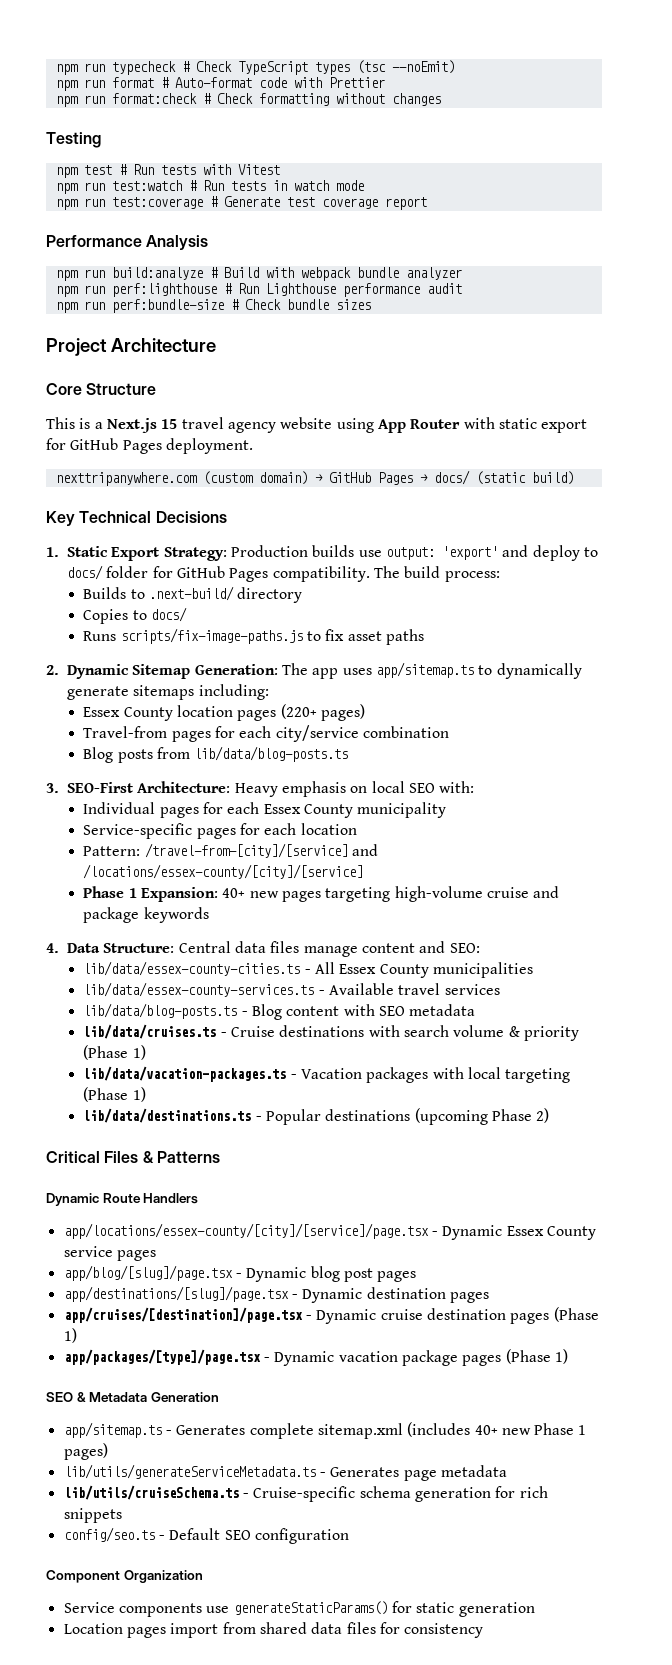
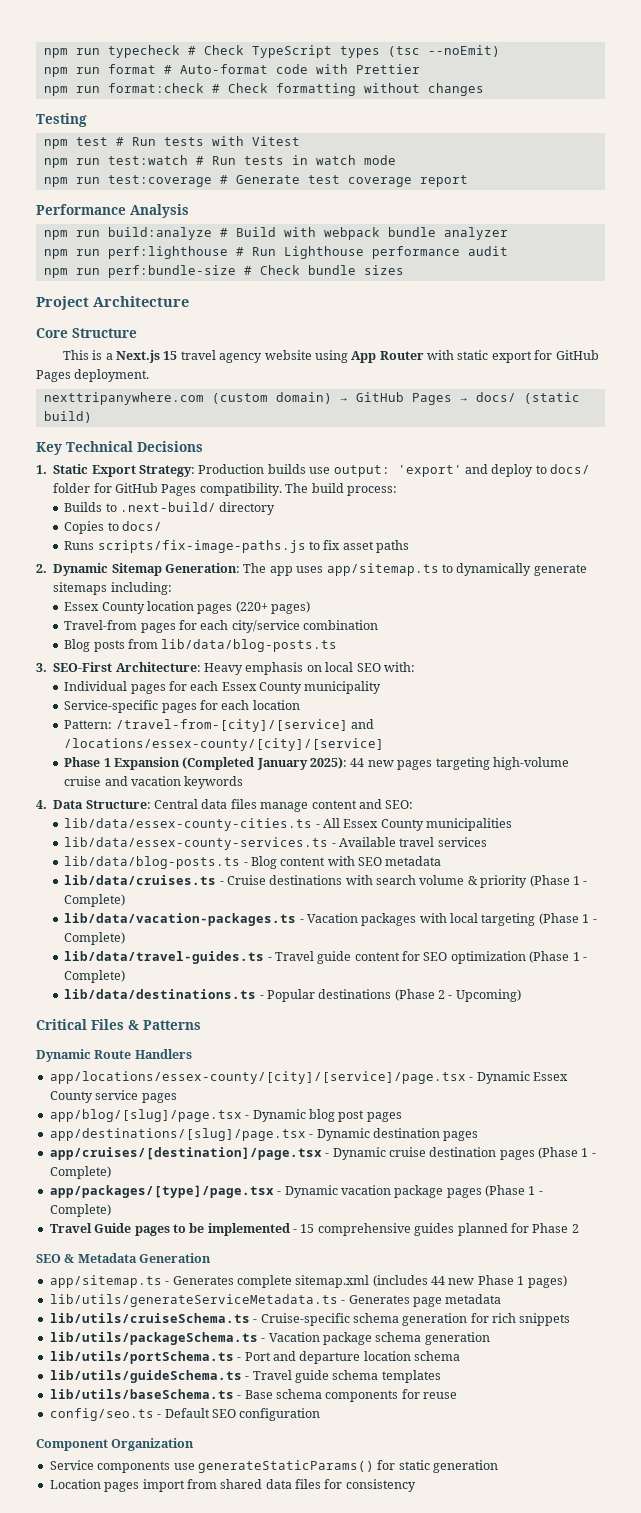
[141,887,246,902] Expansion: 40+ -> [113,757,365,770] Expansion (Completed January 2025): 44
[83,907,140,923] package -> [130,776,181,786] vacation
[132,1045,146,1060] 1) -> [572,876,588,885] [64,894,126,907] 1 - Complete)
[132,1087,146,1102] 1) -> [582,914,597,923] [64,932,126,945] [64,951,587,964] [64,970,126,983] 1 - Complete) // lib/data/travel-guides.ts - Travel guide content for SEO optimization (Phase 1 - Complete)
[414,1108,550,1125] (upcoming Phase 2) -> [394,989,521,1002] (Phase 2 - Upcoming)
[63,1328,77,1343] 1) -> [581,1148,596,1157] [49,1166,111,1179] 1 - Complete)
[554,1349,568,1364] 1) -> [528,1186,543,1195] [49,1204,111,1217] [49,1223,579,1236] 1 - Complete) // Travel Guide pages to be implemented - 15 comprehensive guides planned for Phase 2
[474,1425,498,1435] 40+ -> [431,1276,445,1285] 44
(122, 1515) none -> [49,1332,490,1345] [49,1351,460,1364] [49,1370,441,1383] [49,1389,457,1402] // lib/utils/packageSchema.ts - Vacation package schema generation // lib/utils/portSchema.ts - Port and departure location schema // lib/utils/guideSchema.ts - Travel guide schema templates // lib/utils/baseSchema.ts - Base schema components for reuse

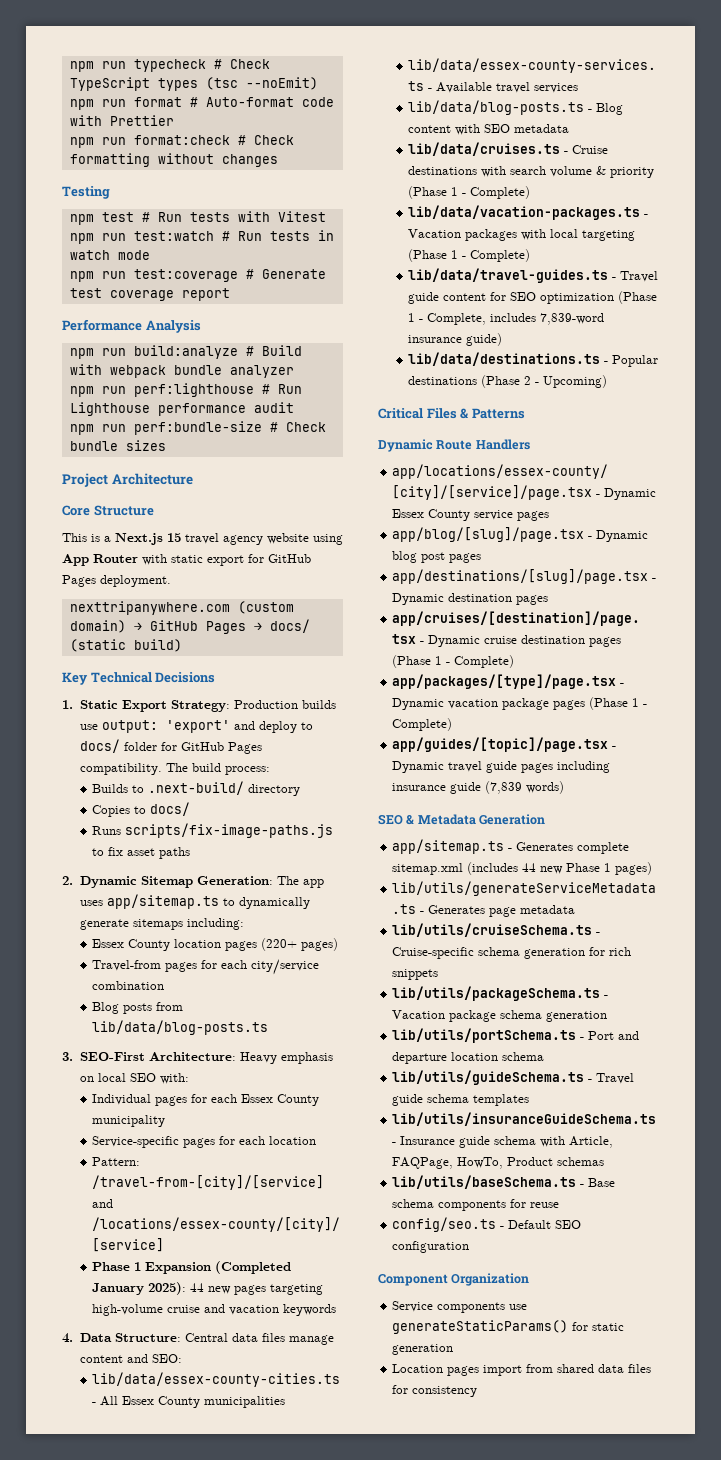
[64,970,126,983] Complete) -> [427,313,605,325] [408,333,503,346] Complete, includes 7,839-word insurance guide)
[49,1223,579,1236] Travel Guide pages to be implemented - 15 comprehensive guides planned for Phase 2 -> [392,737,617,752] [392,761,611,773] [392,781,565,794] app/guides/[topic]/page.tsx - Dynamic travel guide pages including insurance guide (7,839 words)
(441, 1376) none -> [392,1112,657,1126] [392,1136,614,1148] [392,1157,605,1169] // lib/utils/insuranceGuideSchema.ts - Insurance guide schema with Article, FAQPage, HowTo, Product schemas

